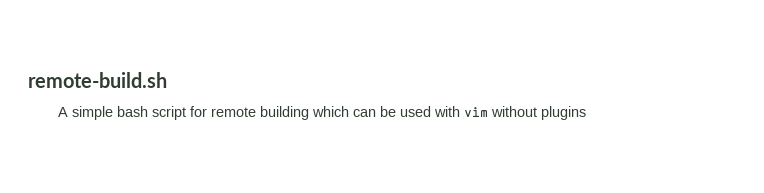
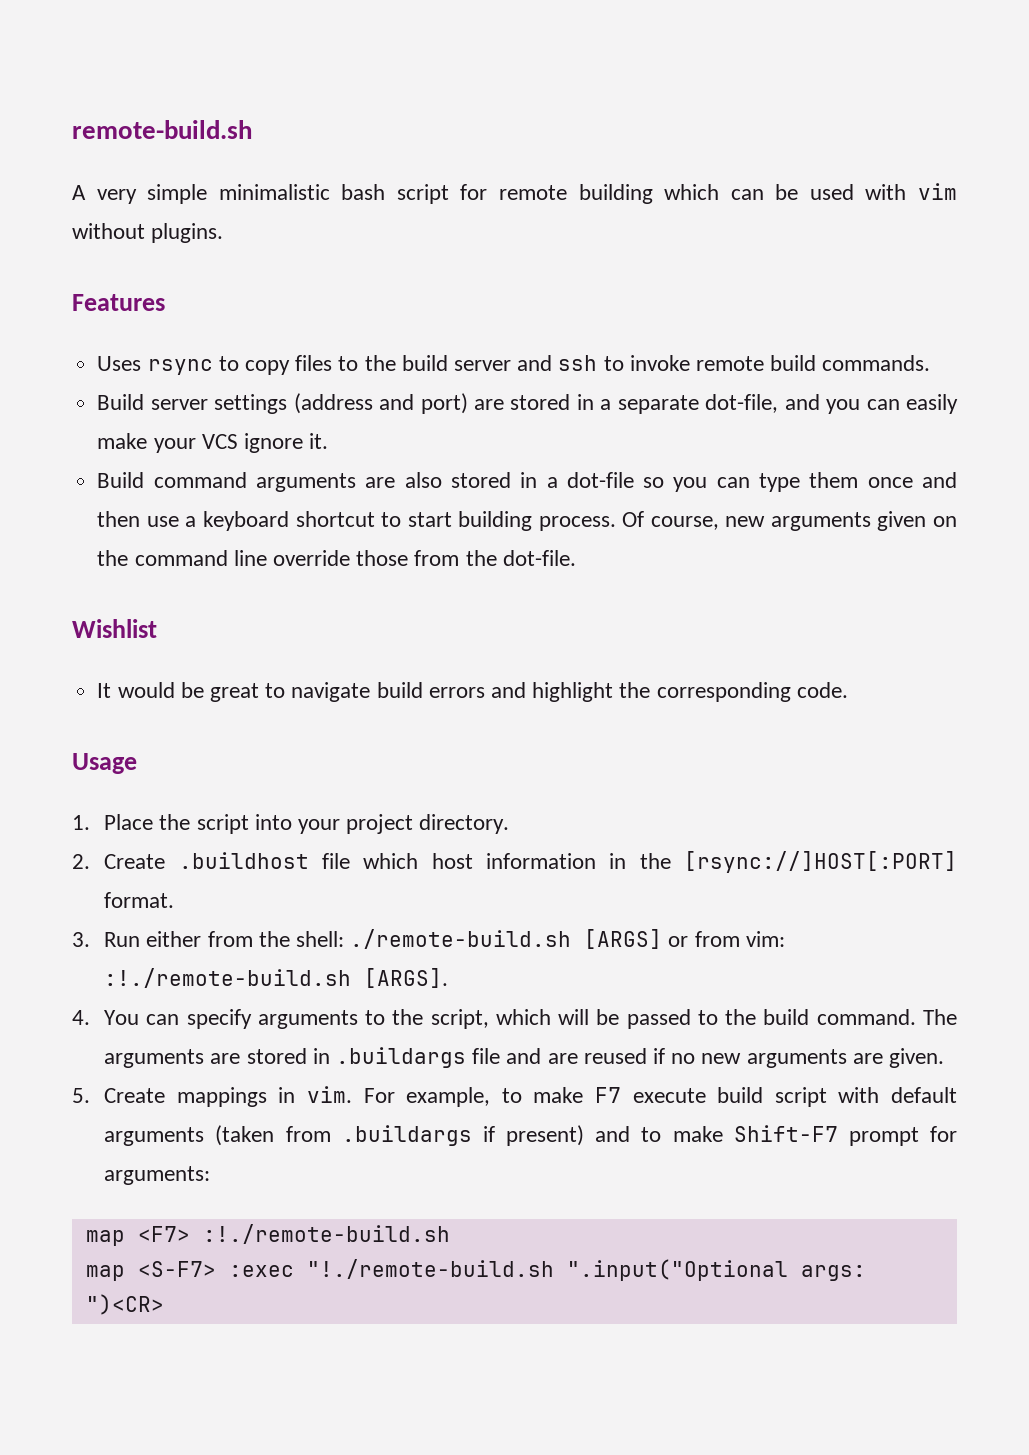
[71,106,113,120] simple -> [96,184,330,204] very simple minimalistic
[540,106,586,120] plugins -> [151,223,224,243] [72,294,165,311] [97,355,931,375] [97,393,959,414] [97,433,329,453] [97,472,957,492] [97,511,957,531] [97,550,576,566] [72,619,157,638] [97,682,848,702] [72,753,137,774] [72,814,510,834] [72,851,957,873] [104,892,175,908] [72,929,785,949] [104,968,449,988] [72,1009,957,1029] [104,1047,945,1068] [72,1086,957,1107] [104,1125,957,1146] [104,1166,211,1185] [85,1224,450,1246] [85,1259,866,1281] [85,1294,164,1315] plugins. // Features // Uses rsync to copy files to the build server and ssh to invoke remote build commands. // Build server settings (address and port) are stored in a separate dot-file, and you can easily make your VCS ignore it. // Build command arguments are also stored in a dot-file so you can type them once and then use a keyboard shortcut to start building process. Of course, new arguments given on the command line override those from the dot-file. // Wishlist // It would be great to navigate build errors and highlight the corresponding code. // Usage // 1. Place the script into your project directory. // 2. Create .buildhost file which host information in the [rsync://]HOST[:PORT] format. // 3. Run either from the shell: ./remote-build.sh [ARGS] or from vim: :!./remote-build.sh [ARGS]. // 4. You can specify arguments to the script, which will be passed to the build command. The arguments are stored in .buildargs file and are reused if no new arguments are given. // 5. Create mappings in vim. For example, to make F7 execute build script with default arguments (taken from .buildargs if present) and to make Shift-F7 prompt for arguments: // map <F7> :!./remote-build.sh // map <S-F7> :exec "!./remote-build.sh ".input("Optional args: ")<CR>

